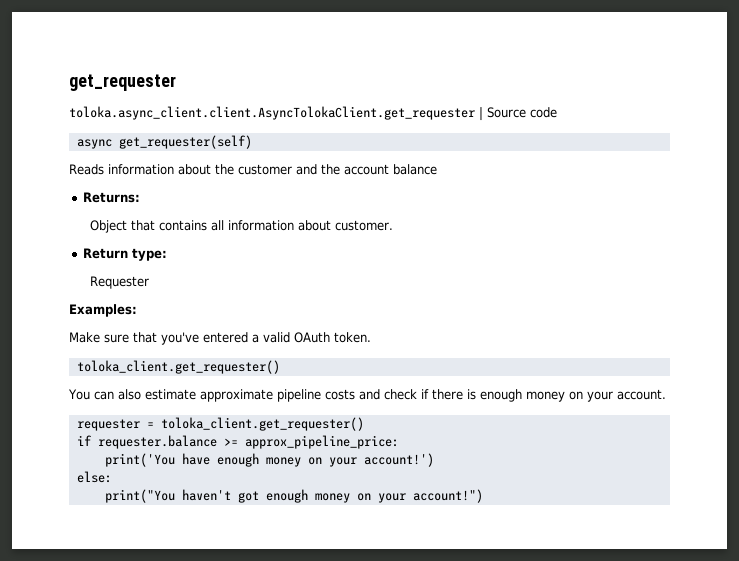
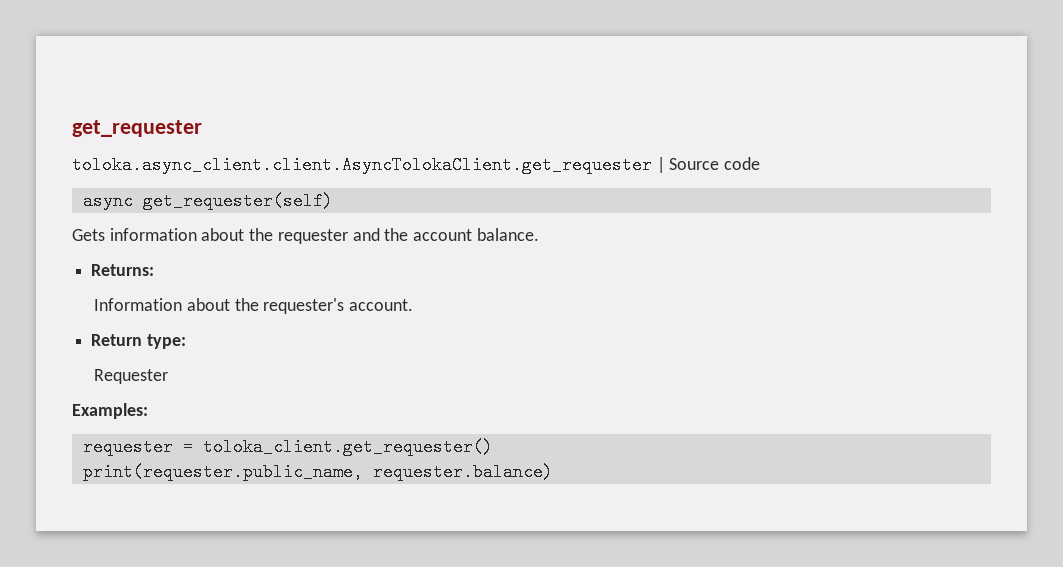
[69,164,104,175] Reads -> [72,229,105,241] Gets
[238,164,292,175] customer -> [277,229,348,244] requester
[393,164,437,175] balance -> [476,228,539,241] balance.
[90,220,394,233] [82,248,167,261] [90,276,150,289] [69,304,137,317] [69,332,371,345] [76,360,280,374] [68,389,666,402] [76,417,364,431] [76,435,399,449] [104,453,434,467] [76,471,112,483] [104,489,483,503] Object that contains all information about customer. // Return type: // Requester // Examples: // Make sure that you've entered a valid OAuth token. // toloka_client.get_requester() // You can also estimate approximate pipeline costs and check if there is enough money on your account. // requester = toloka_client.get_requester() // if requester.balance >= approx_pipeline_price: // print('You have enough money on your account!') // else: // print("You haven't got enough money on your account!") -> [94,298,414,314] [91,334,186,349] [94,369,169,384] [72,403,148,419] [82,438,493,456] [82,463,553,481] Information about the requester's account. // Return type: // Requester // Examples: // requester = toloka_client.get_requester() // print(requester.public_name, requester.balance)

